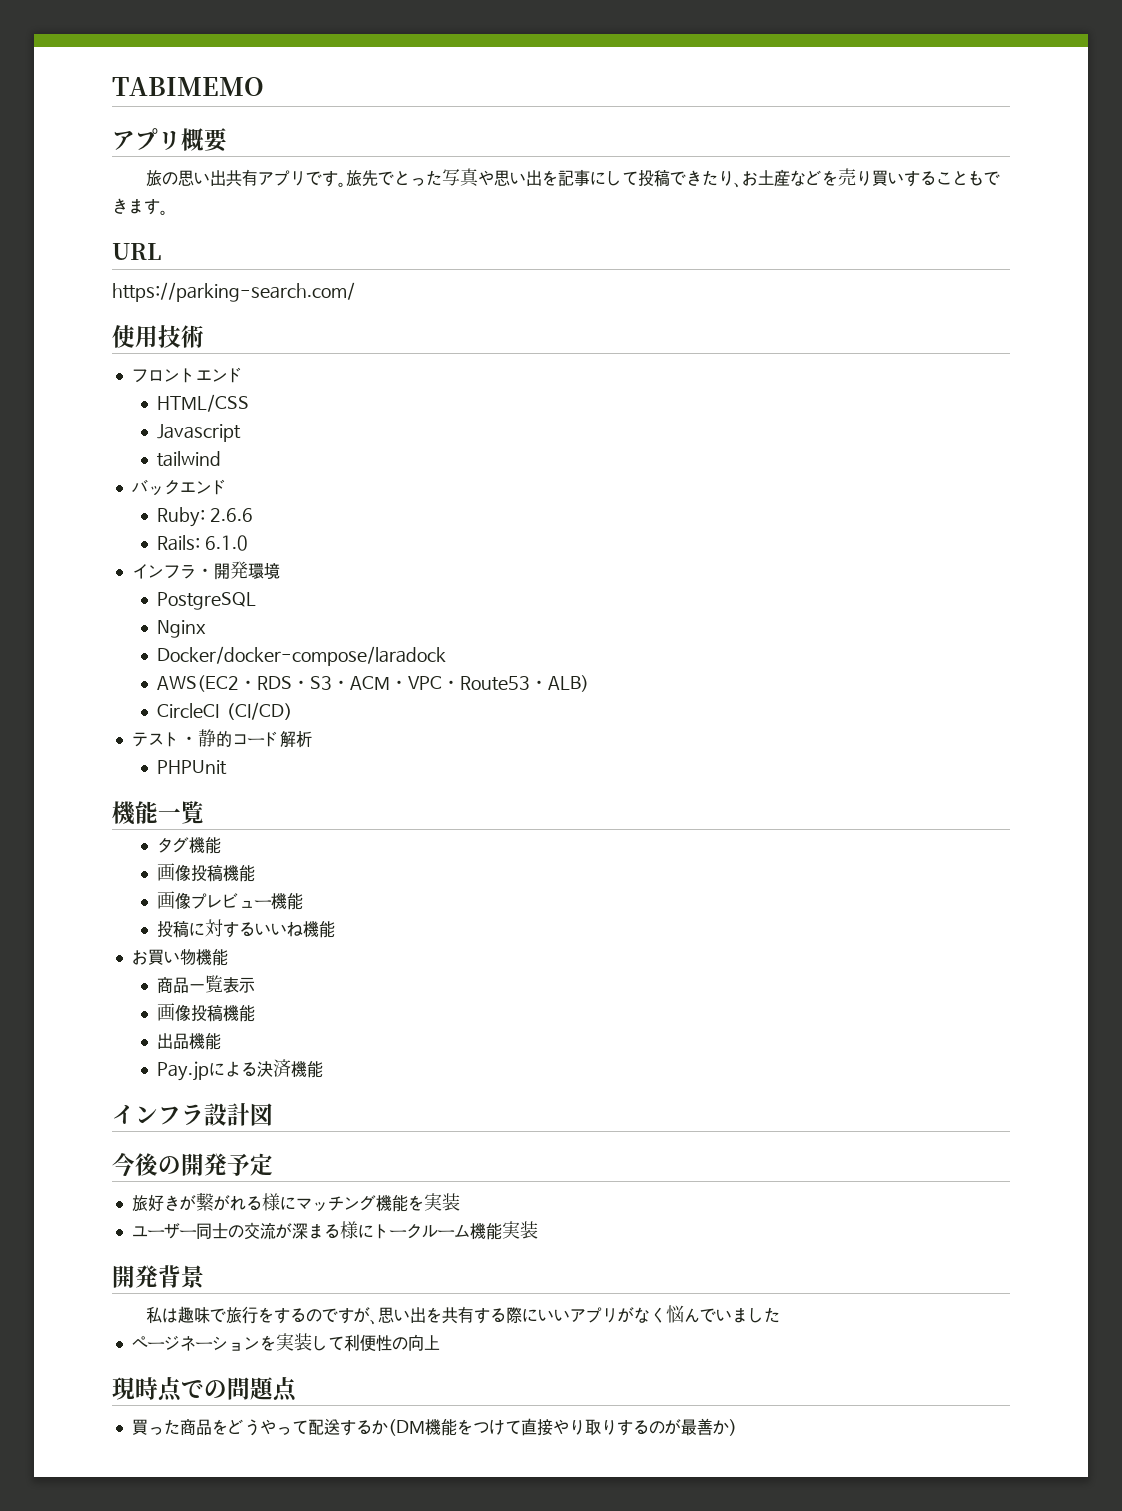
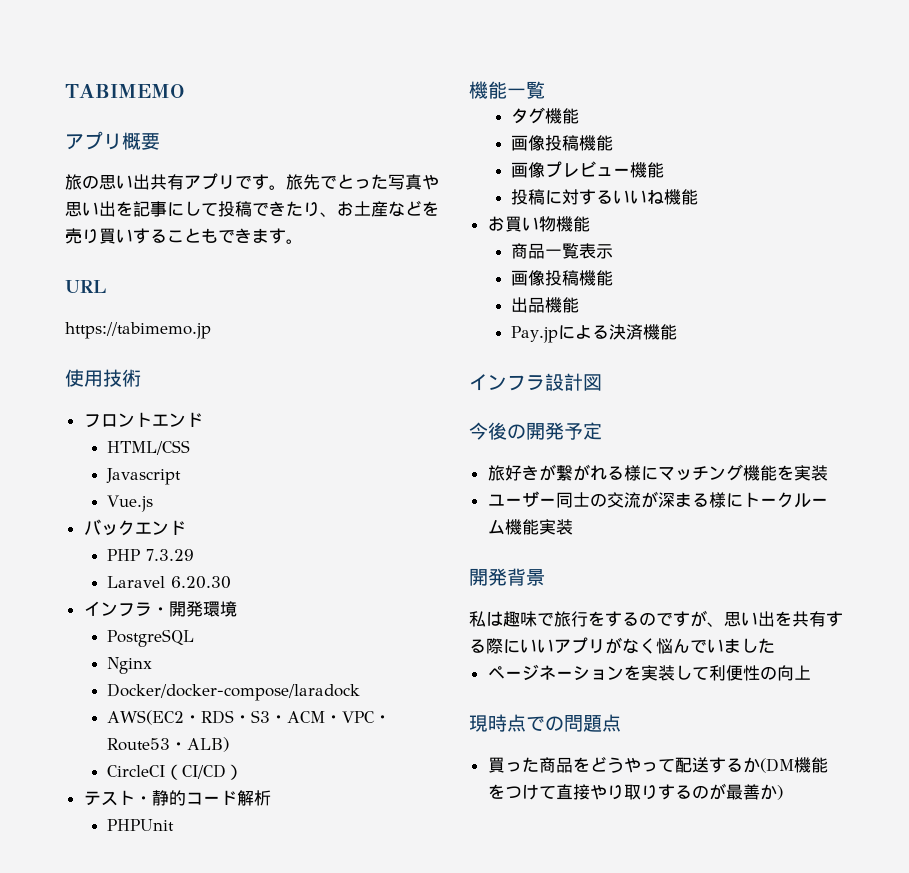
[112,282,355,302] https://parking-search.com/ -> [65,322,211,339] https://tabimemo.jp
[157,451,222,467] tailwind -> [107,495,154,512] Vue.js
[157,507,254,527] [157,535,249,551] Ruby: 2.6.6 // Rails: 6.1.0 -> [107,549,195,561] [107,576,232,589] PHP 7.3.29 // Laravel 6.20.30

